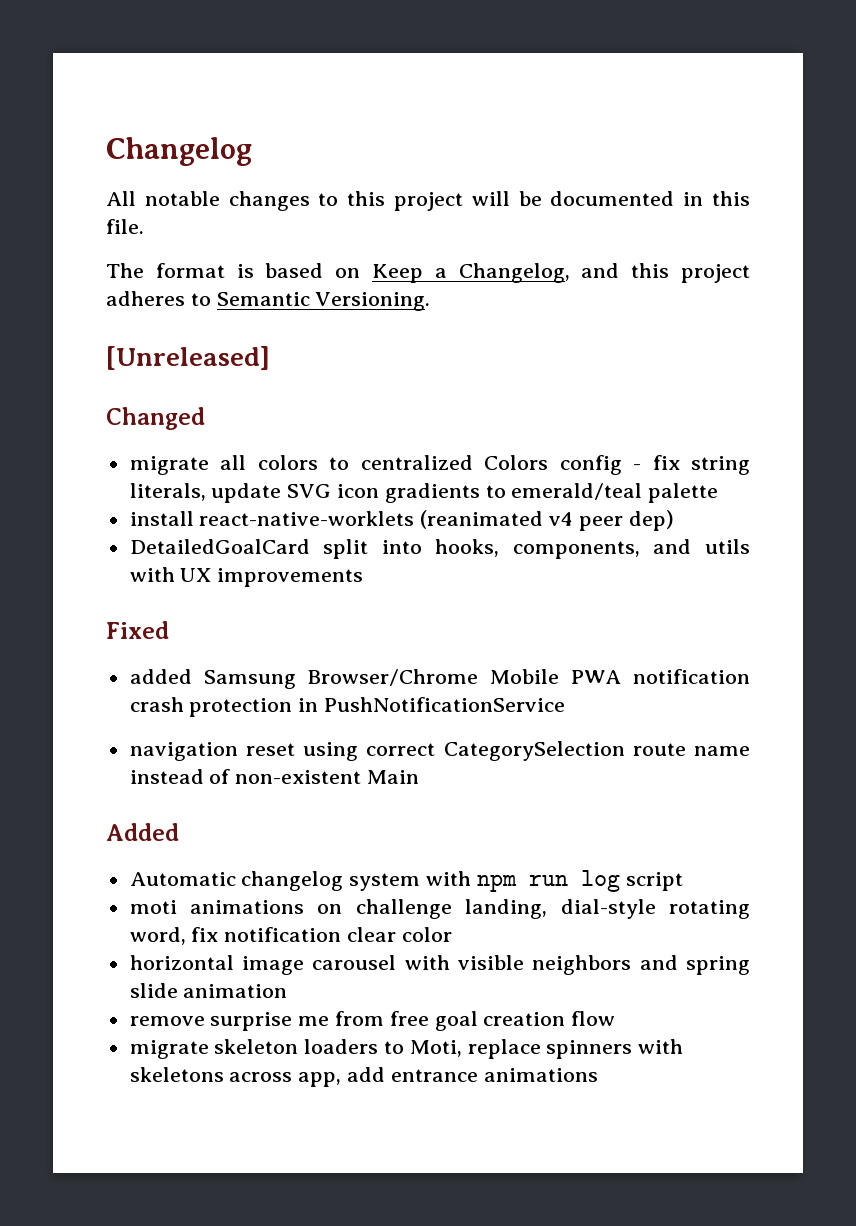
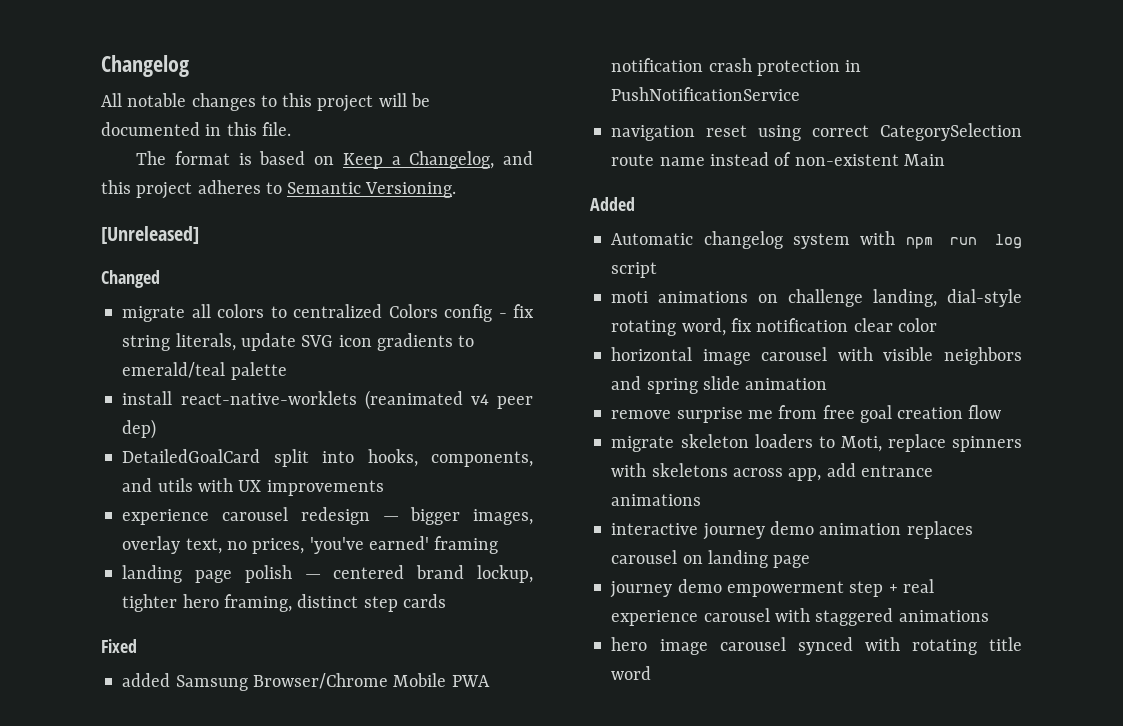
(364, 577) none -> [122,507,533,525] [122,536,499,554] [122,565,533,583] [122,594,446,612] // experience carousel redesign — bigger images, overlay text, no prices, 'you've earned' framing // landing page polish — centered brand lockup, tighter hero framing, distinct step cards
(598, 1075) none -> [611,521,973,540] [611,550,811,568] [610,579,934,598] [611,608,989,626] [611,637,1022,655] [611,666,652,680] // interactive journey demo animation replaces carousel on landing page // journey demo empowerment step + real experience carousel with staggered animations // hero image carousel synced with rotating title word

